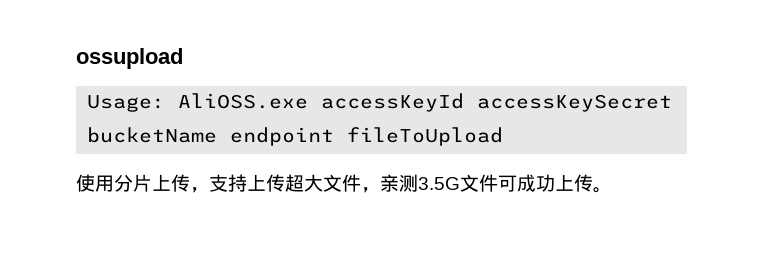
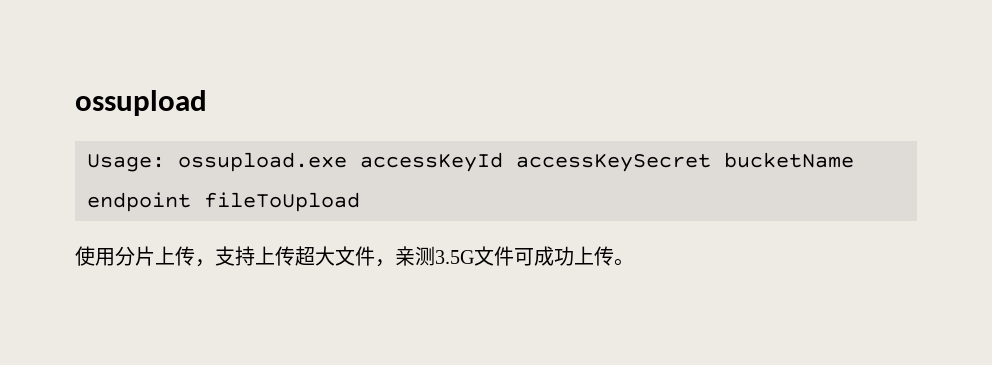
[178,93,309,109] AliOSS.exe -> [178,152,347,172] ossupload.exe

